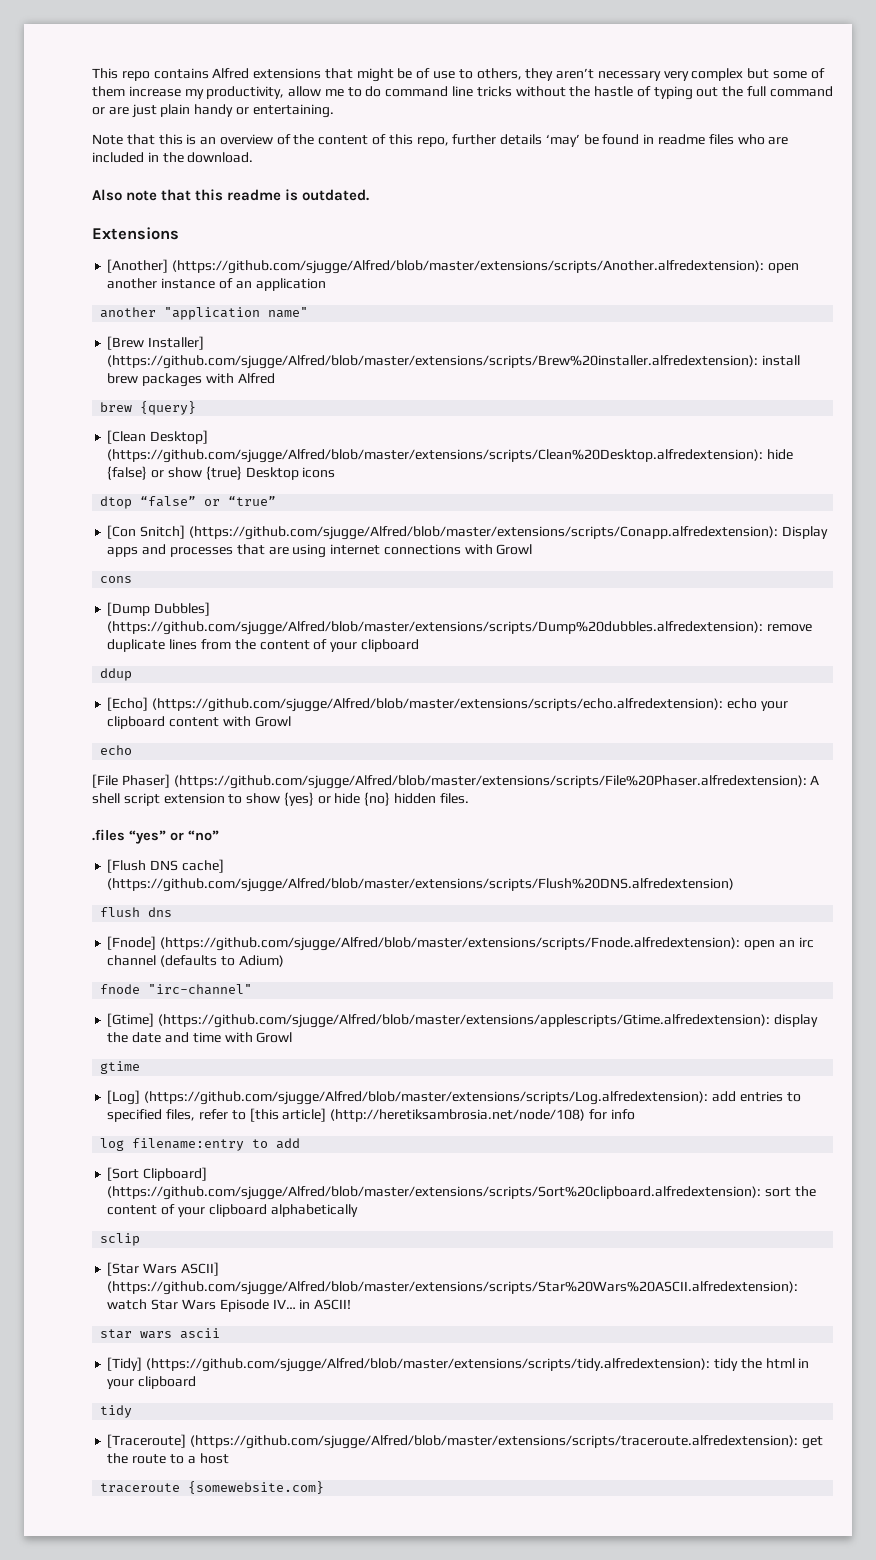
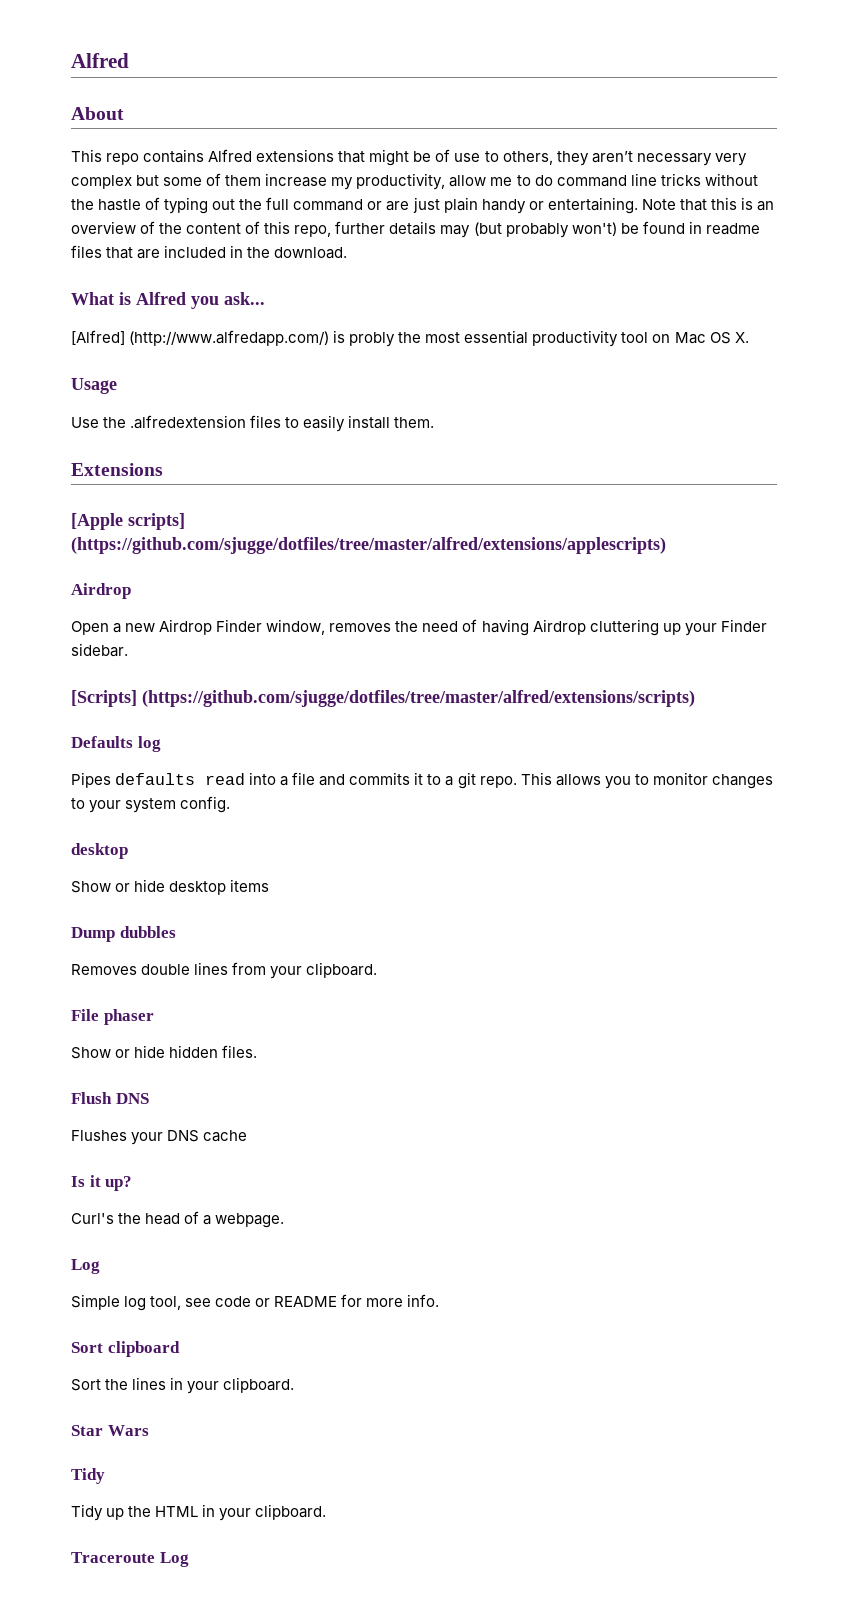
(92, 73) none -> [71,53,129,68] [71,107,124,120] Alfred // About //
(334, 111) // -> (638, 205) none
[545,134,580,147] ‘may’ -> [440,222,617,238] may (but probably won't)
[737,134,765,145] who -> [106,247,134,259] that
[92,189,370,201] [92,227,179,240] [107,259,799,274] [107,278,326,291] [100,307,309,320] [107,336,205,350] [107,355,801,369] [107,373,275,387] [100,401,197,415] [107,430,209,444] [107,449,794,463] [107,466,336,480] [100,496,277,509] [107,525,828,540] [107,544,533,558] [100,576,133,583] [107,602,211,616] [107,621,813,635] [107,639,419,652] [100,668,133,681] [107,697,788,712] [107,716,291,729] [100,745,133,755] [92,774,820,789] [92,792,391,806] Also note that this readme is outdated. // Extensions // [Another] (https://github.com/sjugge/Alfred/blob/master/extensions/scripts/Another.alfredextension): open another instance of an application // another "application name" // [Brew Installer] (https://github.com/sjugge/Alfred/blob/master/extensions/scripts/Brew%20installer.alfredextension): install brew packages with Alfred // brew {query} // [Clean Desktop] (https://github.com/sjugge/Alfred/blob/master/extensions/scripts/Clean%20Desktop.alfredextension): hide {false} or show {true} Desktop icons // dtop “false” or “true” // [Con Snitch] (https://github.com/sjugge/Alfred/blob/master/extensions/scripts/Conapp.alfredextension): Display apps and processes that are using internet connections with Growl // cons // [Dump Dubbles] (https://github.com/sjugge/Alfred/blob/master/extensions/scripts/Dump%20dubbles.alfredextension): remove duplicate lines from the content of your clipboard // ddup // [Echo] (https://github.com/sjugge/Alfred/blob/master/extensions/scripts/echo.alfredextension): echo your clipboard content with Growl // echo // [File Phaser] (https://github.com/sjugge/Alfred/blob/master/extensions/scripts/File%20Phaser.alfredextension): A shell script extension to show {yes} or hide {no} -> [71,292,265,309] [71,330,749,347] [71,378,117,394] [71,415,435,432] [71,463,163,476] [71,513,185,530] [71,537,666,554] [71,583,131,599] [71,619,767,636] [71,643,128,657] [71,690,695,707] [71,736,161,752] [71,772,773,789] [71,796,231,813] [71,843,128,859] [71,879,270,895] [71,926,176,942] [71,962,378,979] [71,1009,154,1025] [71,1045,166,1059] What is Alfred you ask... // [Alfred] (http://www.alfredapp.com/) is probly the most essential productivity tool on Mac OS X. // Usage // Use the .alfredextension files to easily install them. // Extensions // [Apple scripts] (https://github.com/sjugge/dotfiles/tree/master/alfred/extensions/applescripts) // Airdrop // Open a new Airdrop Finder window, removes the need of having Airdrop cluttering up your Finder sidebar. // [Scripts] (https://github.com/sjugge/dotfiles/tree/master/alfred/extensions/scripts) // Defaults log // Pipes defaults read into a file and commits it to a git repo. This allows you to monitor changes to your system config. // desktop // Show or hide desktop items // Dump dubbles // Removes double lines from your clipboard. // File phaser // Show or hide
[92,829,219,844] [107,859,224,873] [107,878,735,892] [100,907,173,917] [107,936,814,951] [107,955,284,967] [100,984,253,995] [107,1013,818,1028] [107,1032,293,1043] [100,1061,141,1074] [107,1090,801,1105] [107,1108,635,1122] [100,1138,301,1151] [107,1167,208,1181] [107,1186,816,1200] [107,1204,358,1217] [100,1233,141,1246] [107,1262,219,1276] [107,1281,799,1295] [107,1299,352,1312] [100,1328,221,1339] [107,1357,810,1372] [107,1376,197,1389] [100,1405,133,1418] [107,1434,823,1449] [107,1453,229,1464] [100,1481,325,1494] .files “yes” or “no” // [Flush DNS cache] (https://github.com/sjugge/Alfred/blob/master/extensions/scripts/Flush%20DNS.alfredextension) // flush dns // [Fnode] (https://github.com/sjugge/Alfred/blob/master/extensions/scripts/Fnode.alfredextension): open an irc channel (defaults to Adium) // fnode "irc-channel" // [Gtime] (https://github.com/sjugge/Alfred/blob/master/extensions/applescripts/Gtime.alfredextension): display the date and time with Growl // gtime // [Log] (https://github.com/sjugge/Alfred/blob/master/extensions/scripts/Log.alfredextension): add entries to specified files, refer to [this article] (http://heretiksambrosia.net/node/108) for info // log filename:entry to add // [Sort Clipboard] (https://github.com/sjugge/Alfred/blob/master/extensions/scripts/Sort%20clipboard.alfredextension): sort the content of your clipboard alphabetically // sclip // [Star Wars ASCII] (https://github.com/sjugge/Alfred/blob/master/extensions/scripts/Star%20Wars%20ASCII.alfredextension): watch Star Wars Episode IV… in ASCII! // star wars ascii // [Tidy] (https://github.com/sjugge/Alfred/blob/master/extensions/scripts/tidy.alfredextension): tidy the html in your clipboard // tidy // [Traceroute] (https://github.com/sjugge/Alfred/blob/master/extensions/scripts/traceroute.alfredextension): get the route to a host // traceroute {somewebsite.com} -> [71,1092,149,1104] [71,1130,248,1145] [71,1175,133,1191] [71,1211,285,1228] [71,1259,100,1274] [71,1294,440,1311] [71,1341,180,1357] [71,1377,295,1394] [71,1425,149,1436] [71,1468,105,1484] [71,1504,327,1521] [71,1552,189,1567] Flush DNS // Flushes your DNS cache // Is it up? // Curl's the head of a webpage. // Log // Simple log tool, see code or README for more info. // Sort clipboard // Sort the lines in your clipboard. // Star Wars // Tidy // Tidy up the HTML in your clipboard. // Traceroute Log

